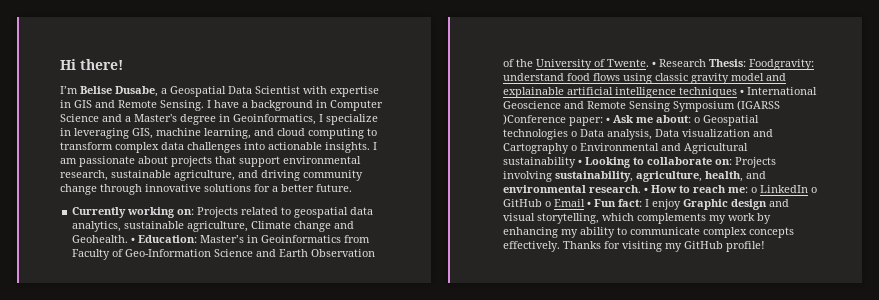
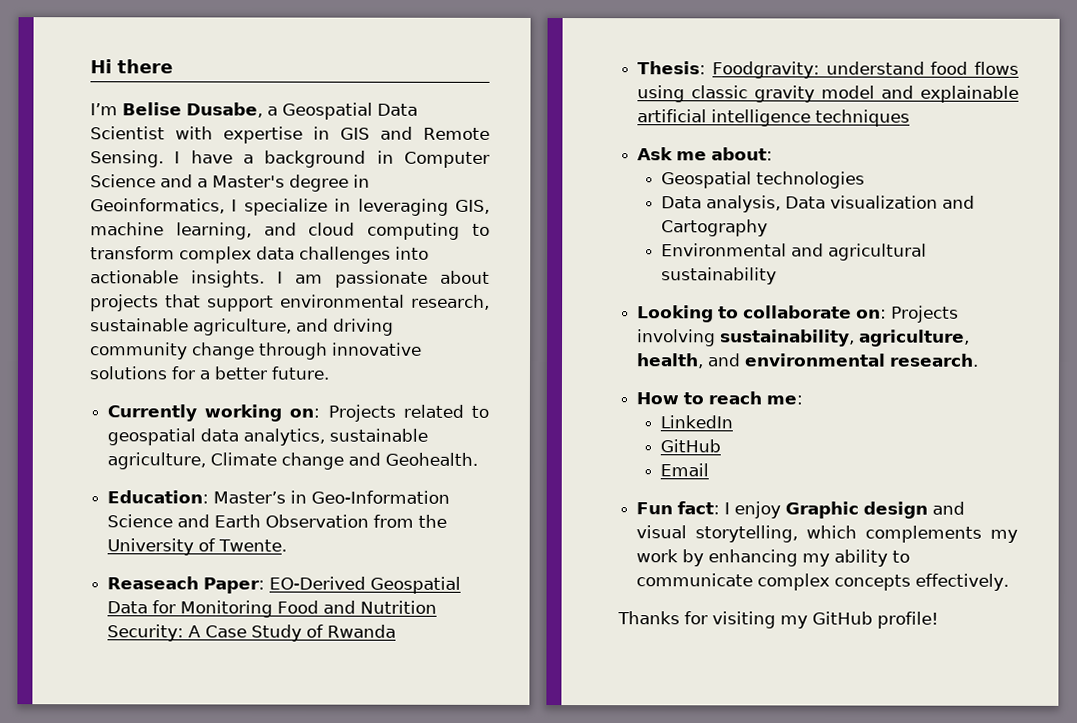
[80,59,123,70] there! -> [117,59,173,74] there
[131,237,136,243] • -> (479, 459) //
[261,235,371,243] [72,249,124,260] Geoinformatics from Faculty of -> (308, 497) none
[503,59,515,67] of -> [373,514,415,528] from
[652,59,707,67] • Research -> [107,576,462,594] [107,600,438,618] [107,624,397,642] // Reaseach Paper: EO-Derived Geospatial Data for Monitoring Food and Nutrition Security: A Case Study of Rwanda //
[740,87,818,95] [503,100,781,112] [503,114,611,126] • International Geoscience and Remote Sensing Symposium (IGARSS )Conference paper: • -> (911, 118) //
[694,117,701,123] o -> (774, 154) //
[571,131,578,137] o -> (866, 180) //
[571,145,578,151] o -> (769, 228) //
[684,143,749,154] Agricultural -> [828,243,928,261] agricultural
[578,159,583,165] • -> (778, 276) //
[644,187,649,193] • -> (980, 360) //
[751,187,758,193] o -> (804, 400) //
[811,187,818,193] [503,199,552,207] o GitHub o -> [660,439,722,453] // GitHub //
[587,201,592,207] • -> (710, 470) //
(561, 246) none -> (1010, 582) //

